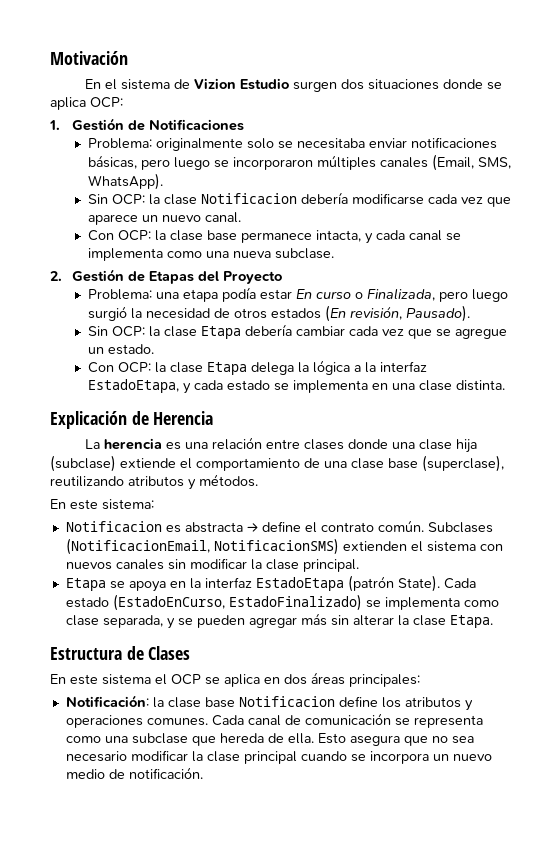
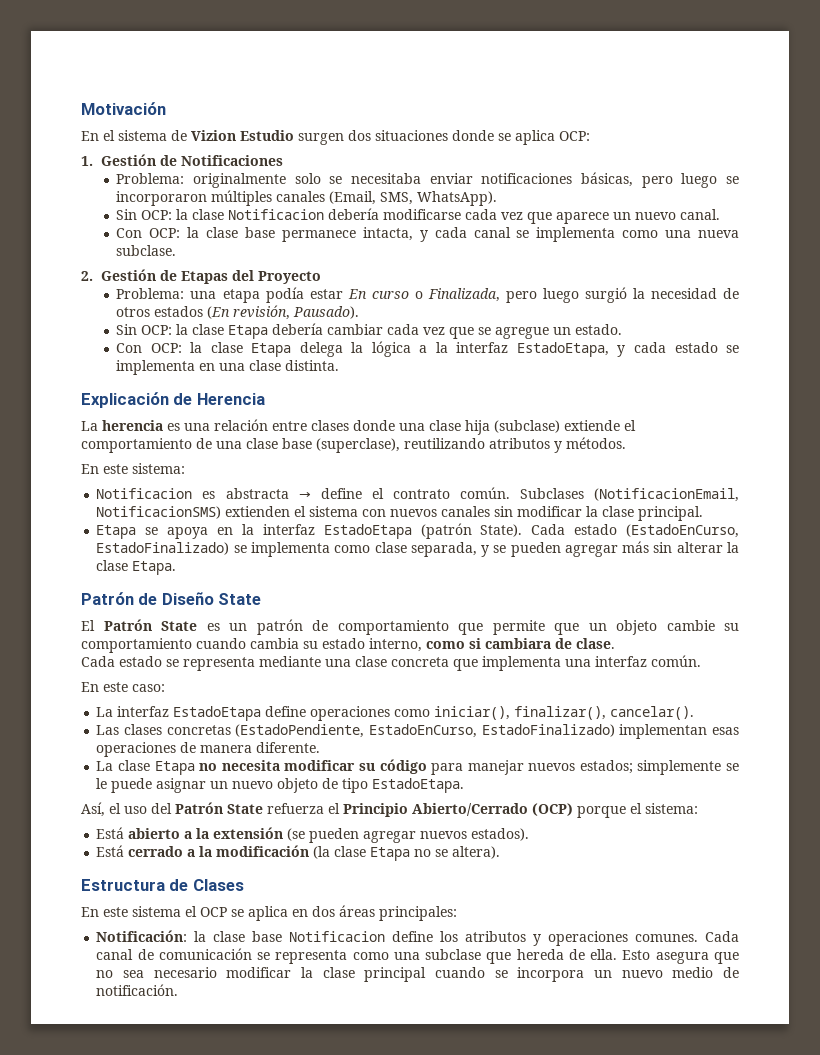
(493, 621) none -> [81,592,262,605] [81,619,739,635] [81,638,615,653] [81,655,701,671] [81,682,165,692] [96,706,695,721] [96,724,739,739] [96,742,321,757] [96,759,740,775] [96,778,465,793] [81,802,698,818] [96,827,530,843] [96,845,501,861] // Patrón de Diseño State // El Patrón State es un patrón de comportamiento que permite que un objeto cambie su comportamiento cuando cambia su estado interno, como si cambiara de clase. // Cada estado se representa mediante una clase concreta que implementa una interfaz común. // En este caso: // La interfaz EstadoEtapa define operaciones como iniciar(), finalizar(), cancelar(). // Las clases concretas (EstadoPendiente, EstadoEnCurso, EstadoFinalizado) implementan esas operaciones de manera diferente. // La clase Etapa no necesita modificar su código para manejar nuevos estados; simplemente se le puede asignar un nuevo objeto de tipo EstadoEtapa. // Así, el uso del Patrón State refuerza el Principio Abierto/Cerrado (OCP) porque el sistema: // Está abierto a la extensión (se pueden agregar nuevos estados). // Está cerrado a la modificación (la clase Etapa no se altera).

